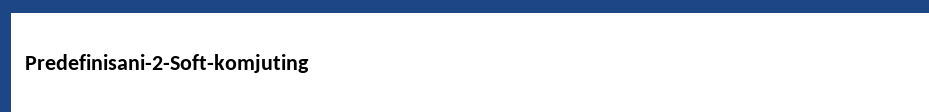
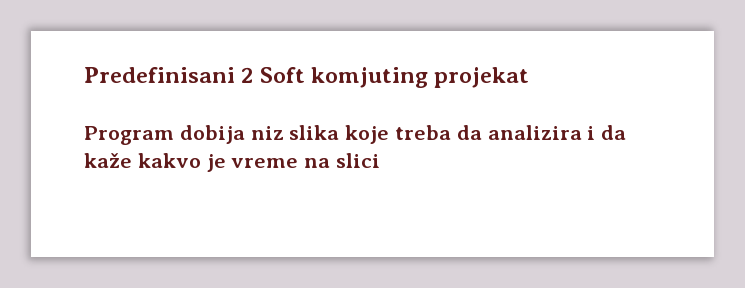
[25,54,309,73] Predefinisani-2-Soft-komjuting -> [84,67,530,88] [84,125,627,145] [84,153,381,172] Predefinisani 2 Soft komjuting projekat // Program dobija niz slika koje treba da analizira i da kaže kakvo je vreme na slici

